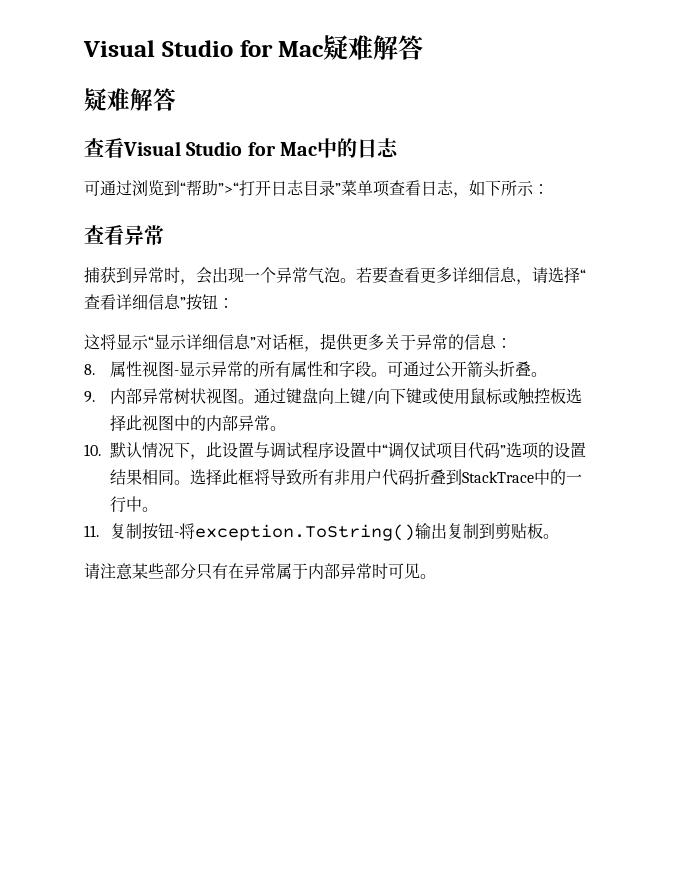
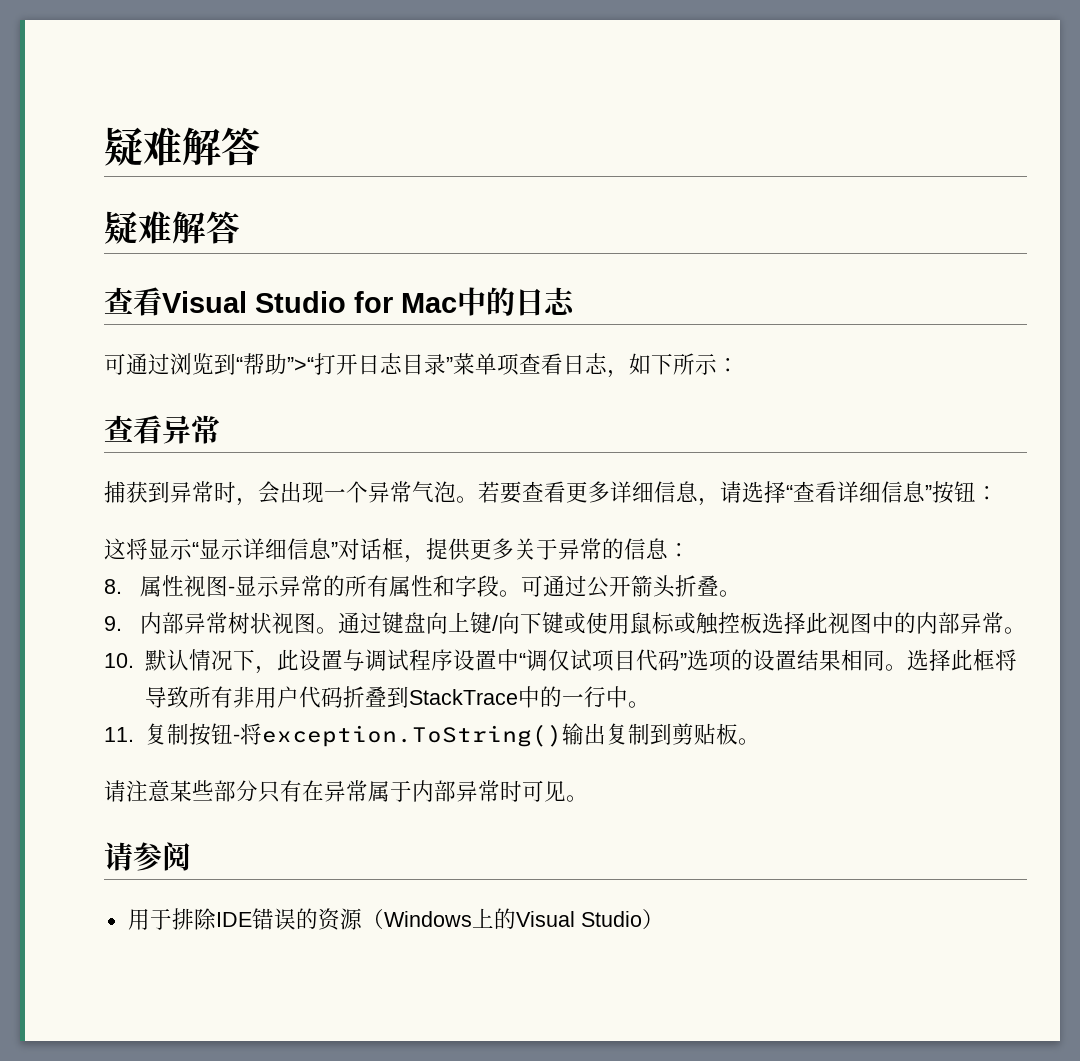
[83,40,325,57] Visual Studio for Mac -> (104, 146) none
(436, 576) none -> [104,842,191,871] [127,908,664,931] // 请参阅 // 用于排除IDE错误的资源（Windows上的Visual Studio）

